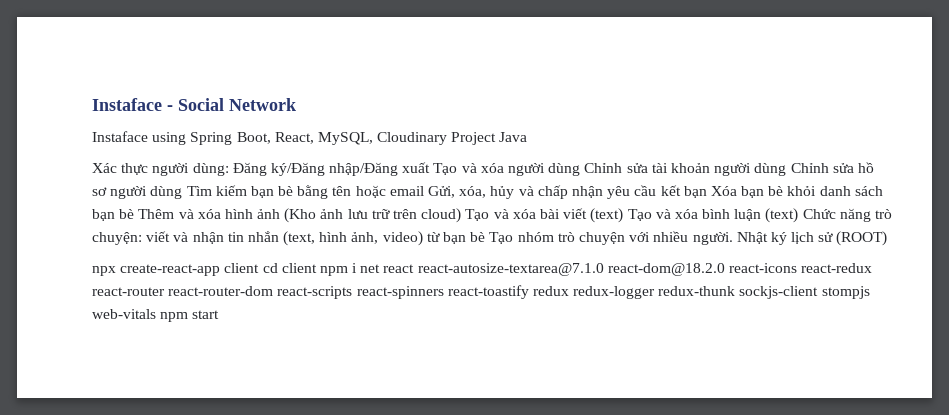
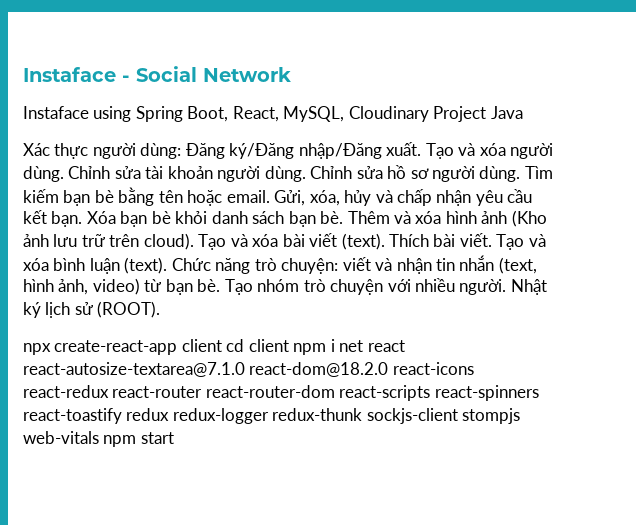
[402,162,431,173] xuất -> [386,142,422,156] xuất.
[548,163,581,176] dùng -> [23,166,64,182] dùng.
[754,163,787,176] dùng -> [264,166,306,182] dùng.
[150,186,183,199] dùng -> [479,166,521,182] dùng.
[389,186,424,196] email -> [226,190,270,203] email.
[683,186,707,198] bạn -> [51,211,83,227] bạn.
[119,209,135,219] bè -> [320,211,344,224] bè.
[421,208,462,223] cloud) -> [143,233,194,250] cloud).
[590,208,624,223] (text) -> [341,233,492,250] (text). Thích bài viết.
[765,208,799,223] (text) -> [124,257,168,274] (text).
[470,232,486,242] bè -> [197,279,221,292] bè.
[836,231,888,246] (ROOT) -> [97,301,161,318] (ROOT).

